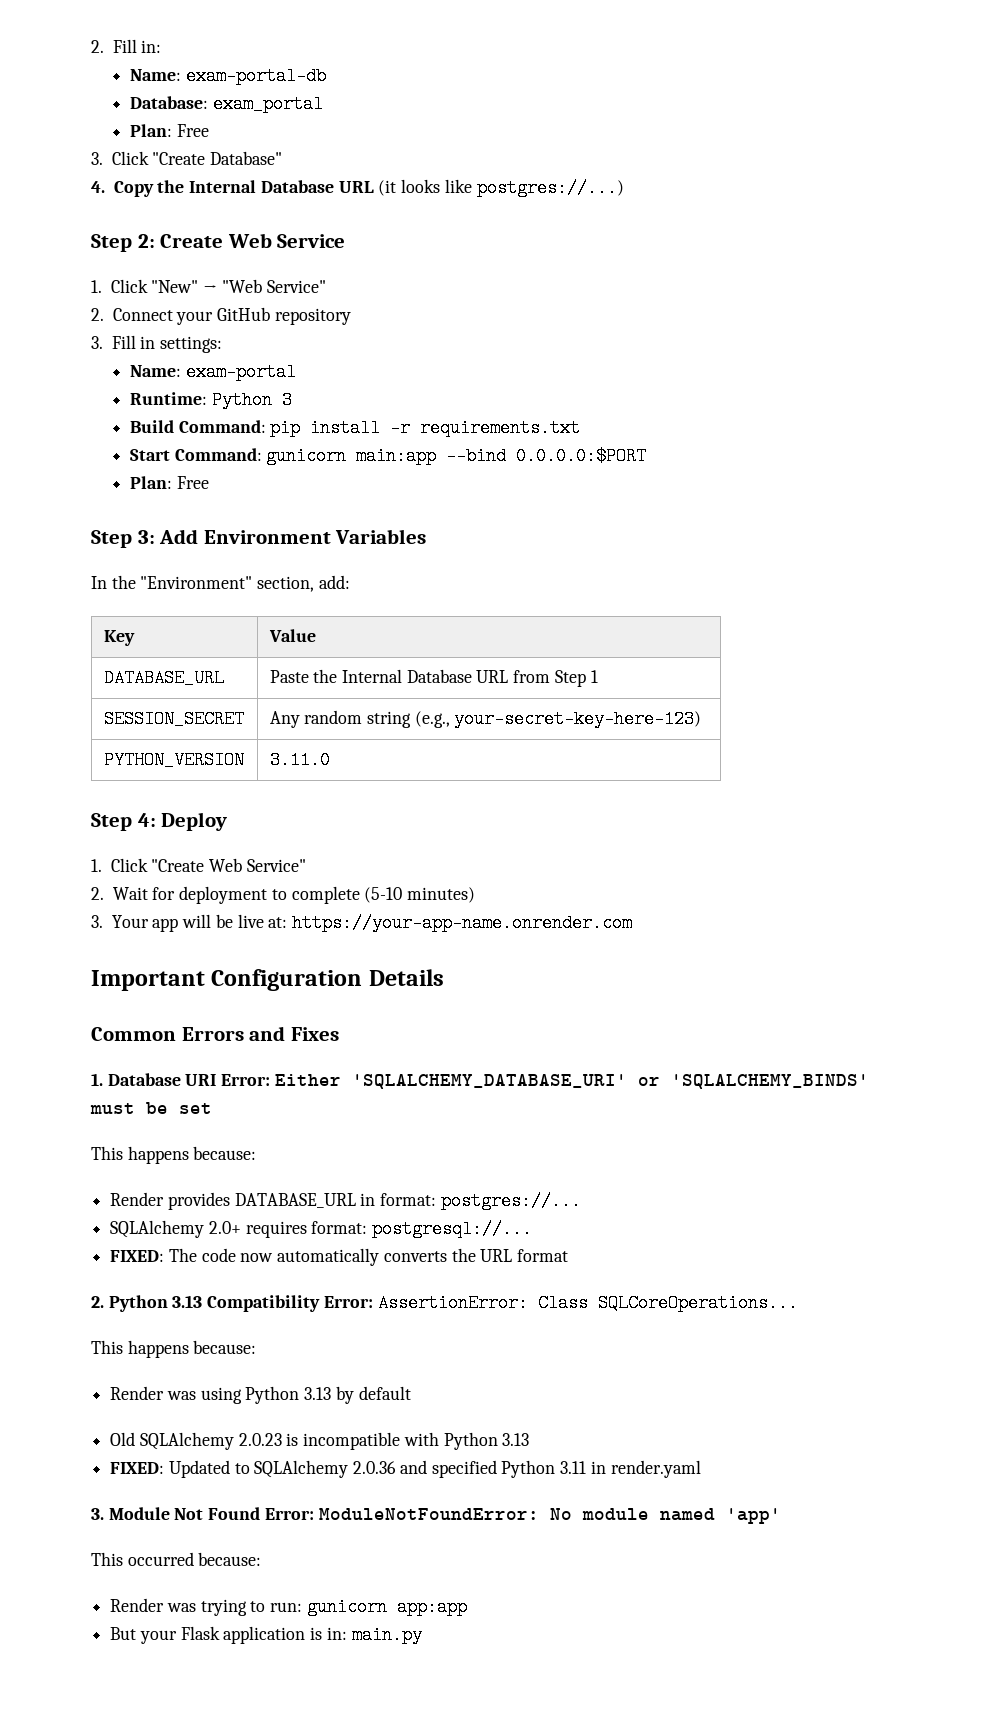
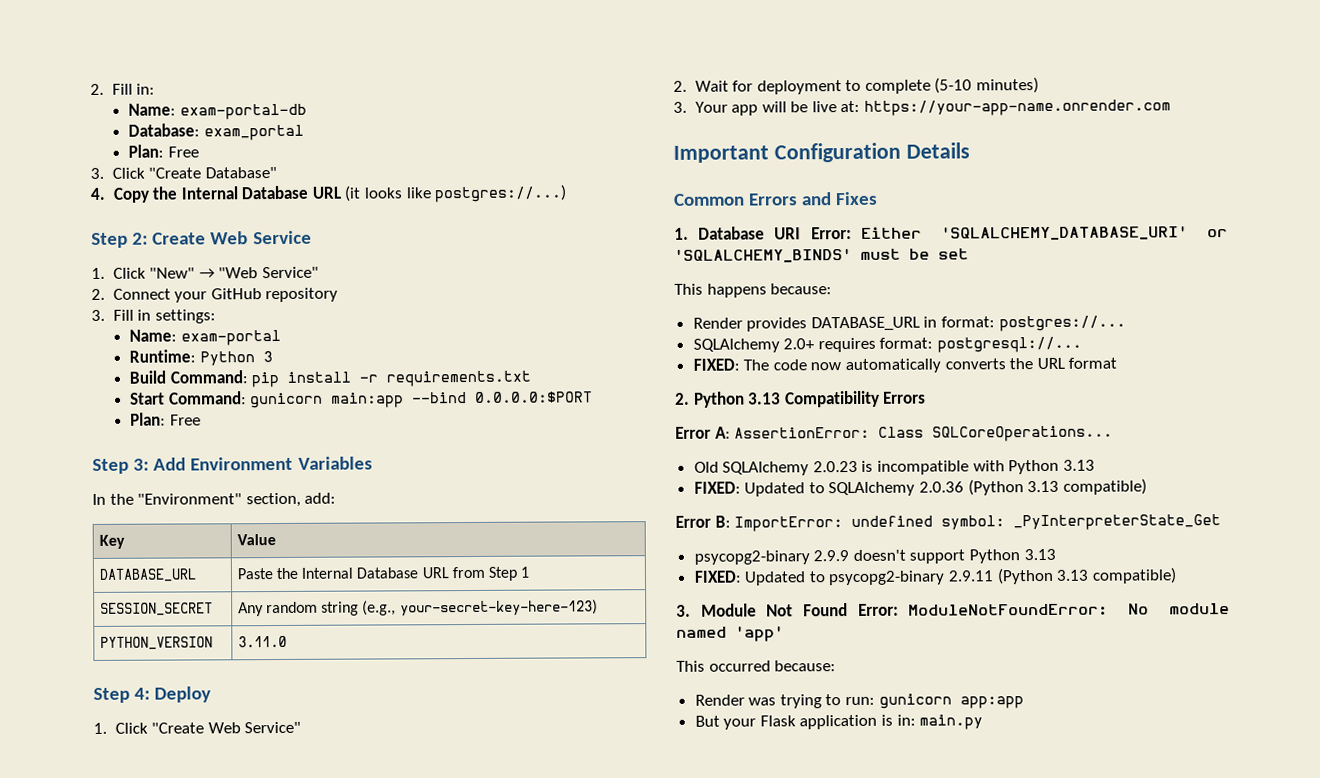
[323,1296,373,1308] Error: -> [883,391,927,404] [675,426,731,439] Errors // Error A:
[91,1340,257,1358] [110,1386,411,1404] // This happens because: // Render was using Python 3.13 by default -> (1114, 433) none
[399,1460,701,1478] and specified Python 3.11 in render.yaml -> [967,478,1147,496] [675,514,1222,532] [693,548,1056,565] [693,567,1177,586] (Python 3.13 compatible) // Error B: ImportError: undefined symbol: _PyInterpreterState_Get // psycopg2-binary 2.9.9 doesn't support Python 3.13 // FIXED: Updated to psycopg2-binary 2.9.11 (Python 3.13 compatible)

